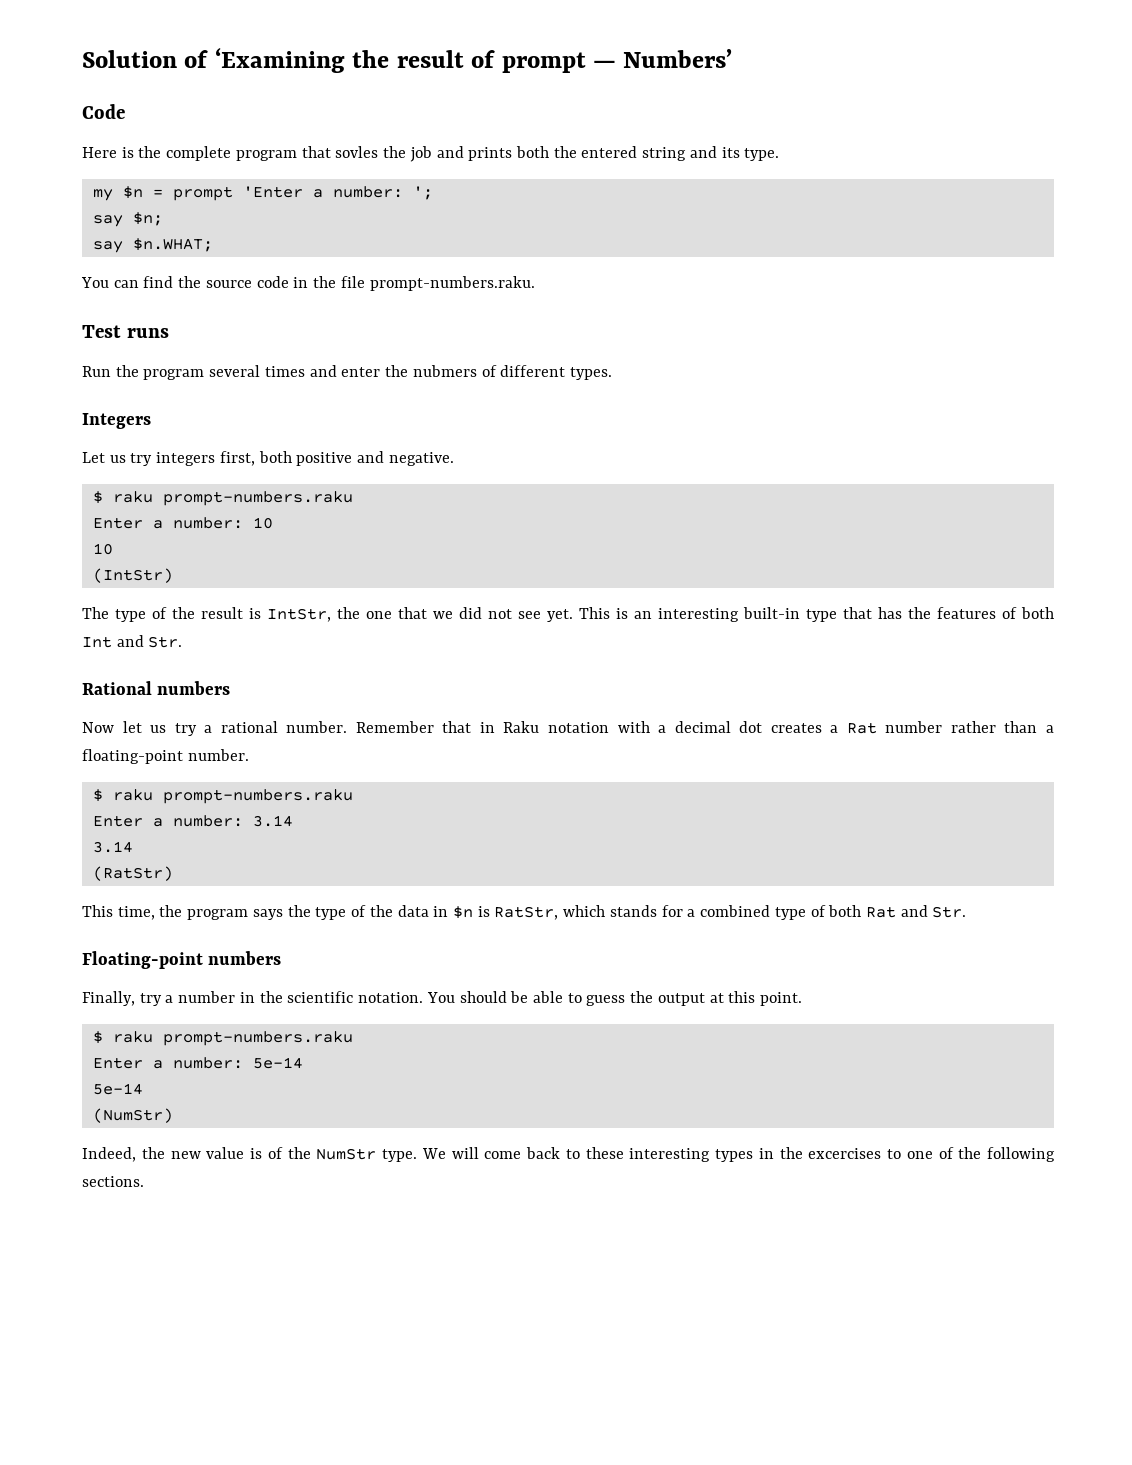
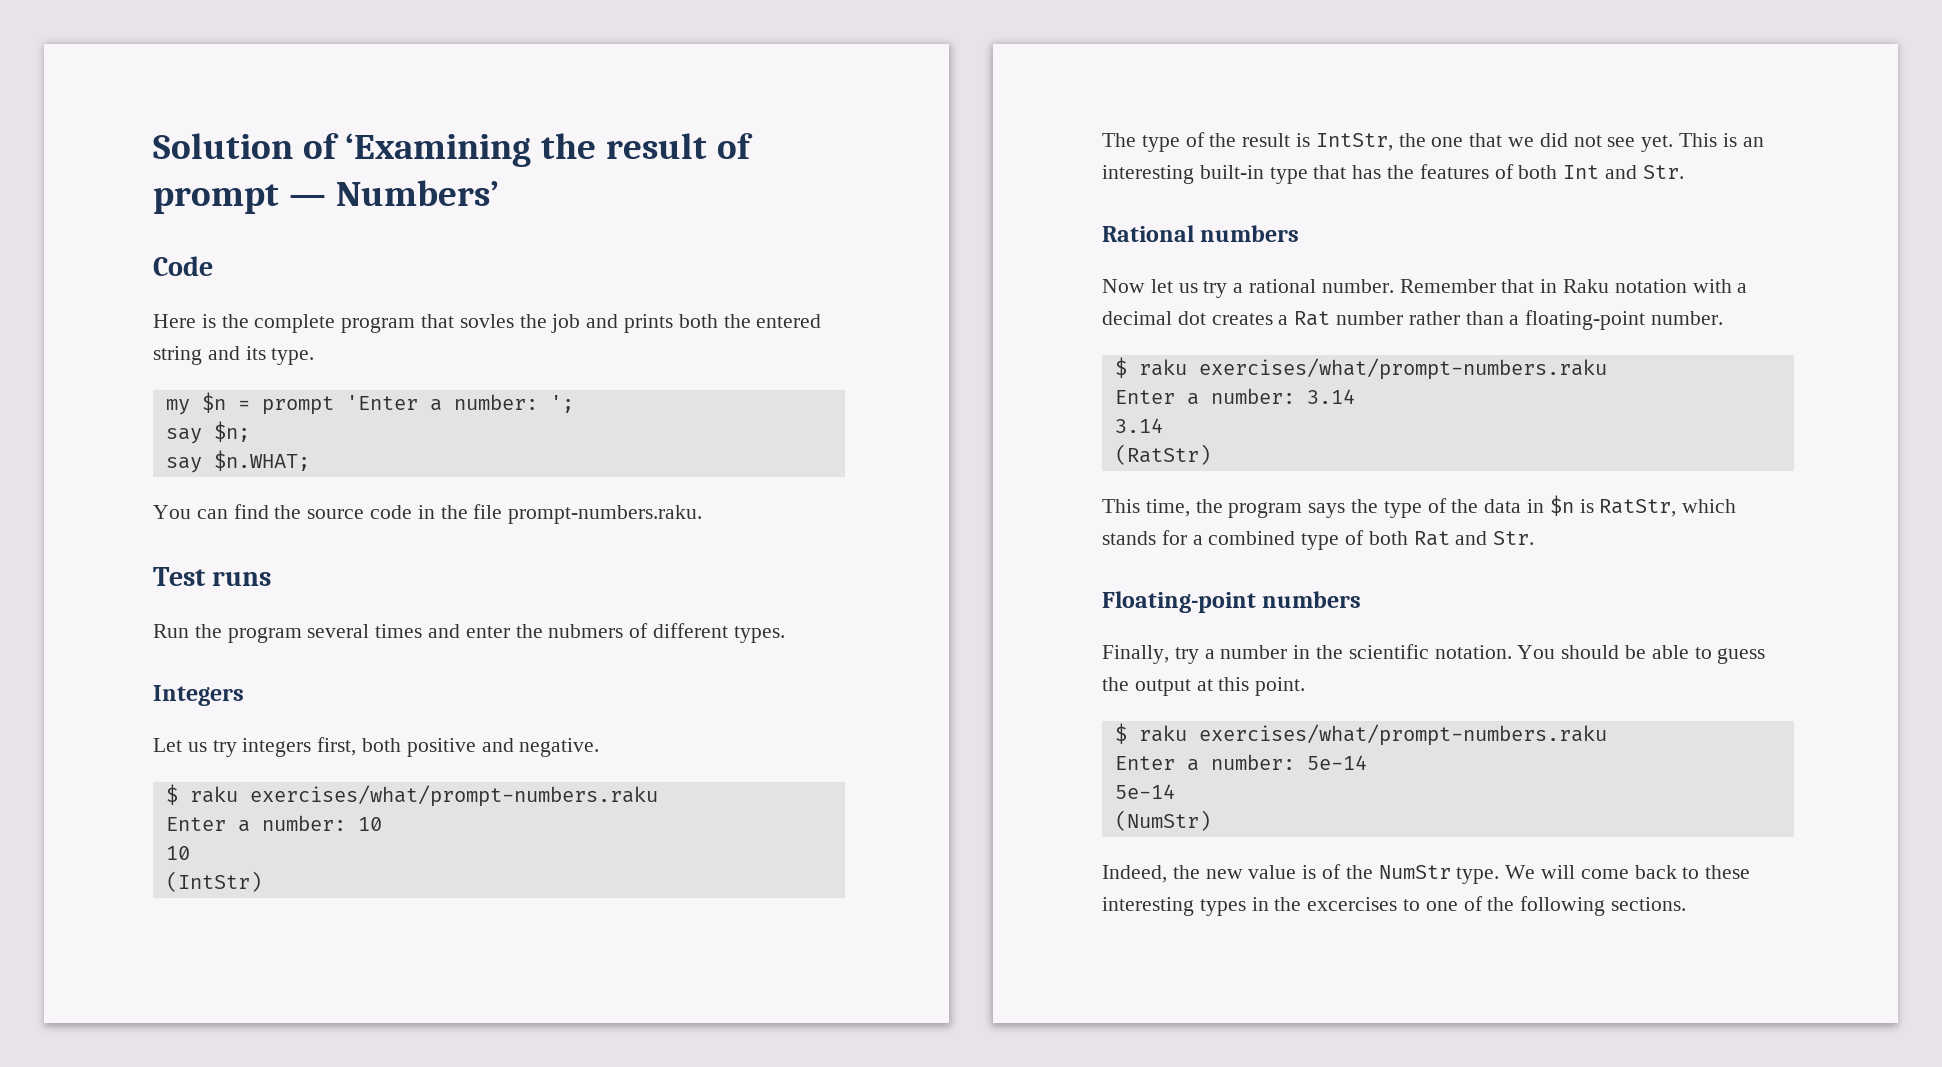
[162,491,353,506] prompt-numbers.raku -> [249,785,658,807] exercises/what/prompt-numbers.raku
[162,789,353,804] prompt-numbers.raku -> [1198,358,1607,380] exercises/what/prompt-numbers.raku
[162,1031,353,1046] prompt-numbers.raku -> [1198,724,1607,746] exercises/what/prompt-numbers.raku

